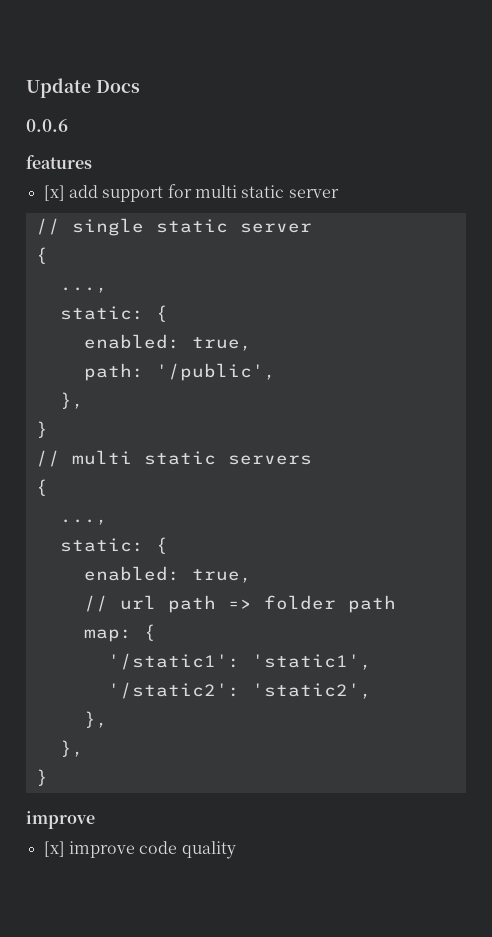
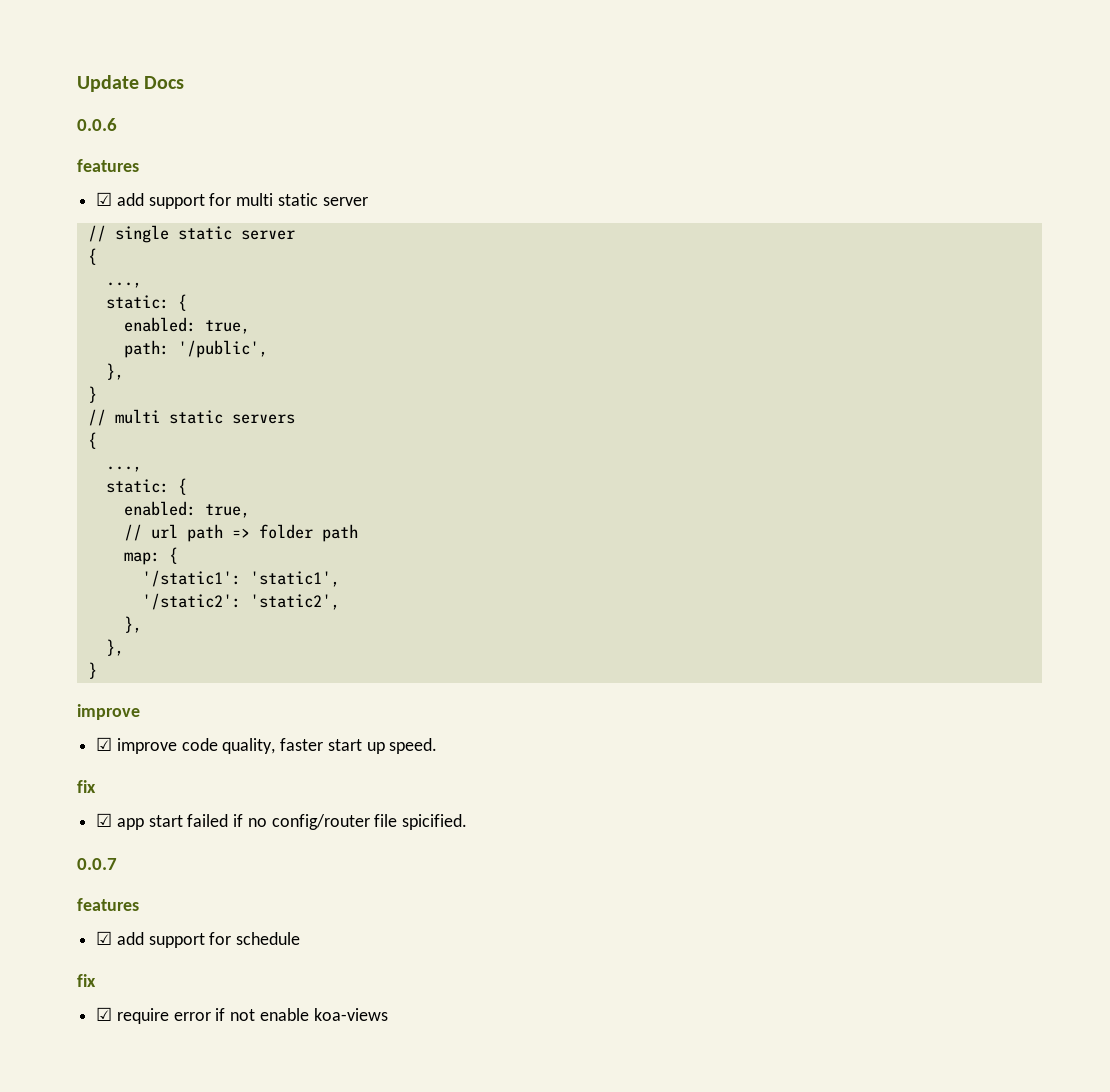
[43,185,65,201] [x] -> [96,192,113,206] ☑
[43,841,65,857] [x] -> [96,737,113,751] ☑
[181,841,236,859] quality -> [222,738,438,754] [77,780,96,793] [96,813,468,830] [77,858,117,870] [77,898,139,911] [96,931,301,948] [77,974,96,987] [96,1007,388,1024] quality, faster start up speed. // fix // ☑ app start failed if no config/router file spicified. // 0.0.7 // features // ☑ add support for schedule // fix // ☑ require error if not enable koa-views

